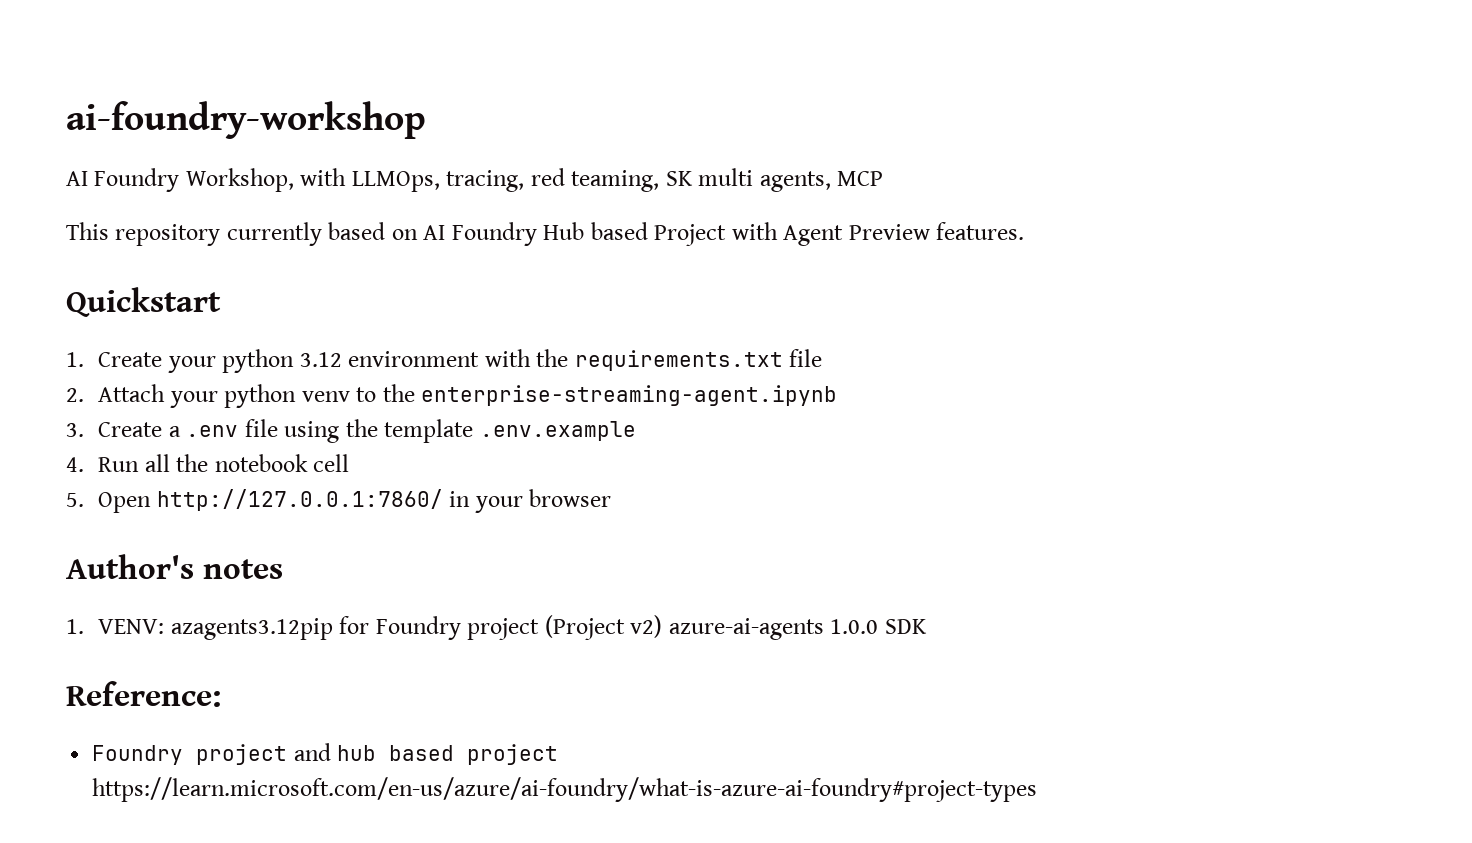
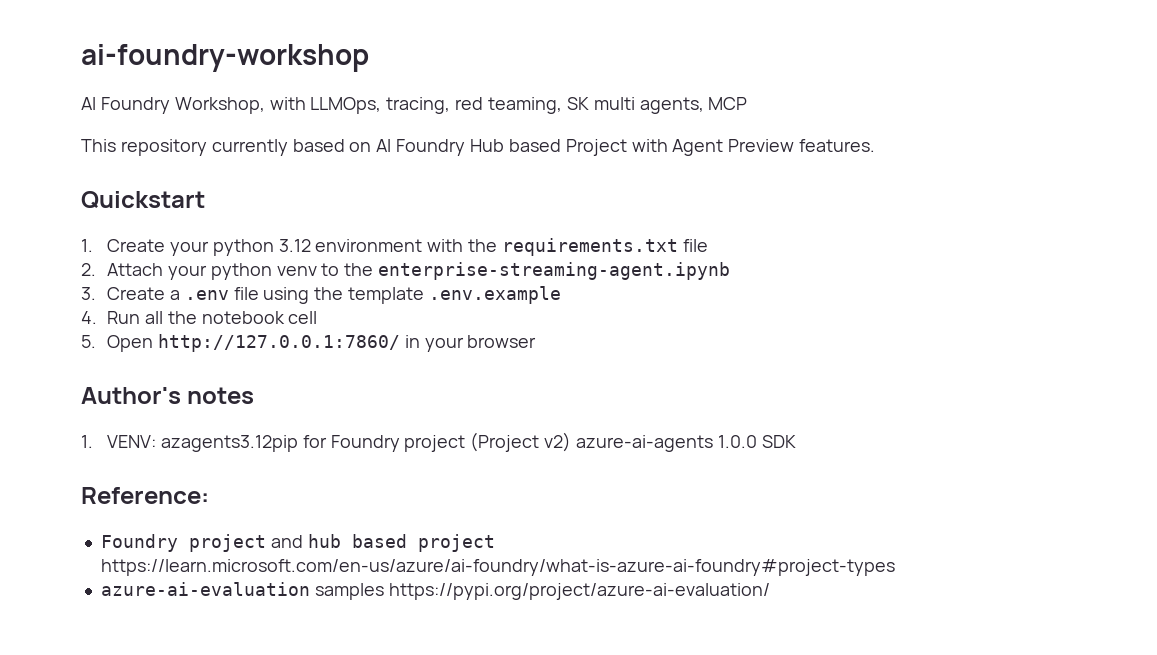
(1038, 789) none -> [100,582,770,600] // azure-ai-evaluation samples https://pypi.org/project/azure-ai-evaluation/

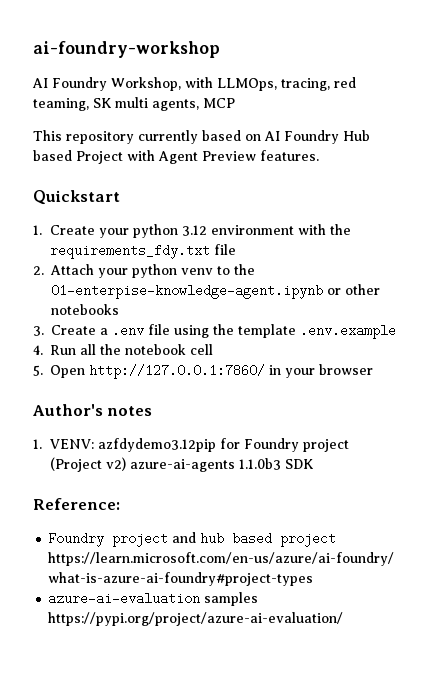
[501,238,678,256] requirements.txt -> [49,244,210,259] requirements_fdy.txt
[378,262,731,280] enterprise-streaming-agent.ipynb -> [51,284,380,299] [51,304,119,315] 01-enterpise-knowledge-agent.ipynb or other notebooks
[160,435,298,452] azagents3.12pip -> [97,438,216,452] azfdydemo3.12pip
[717,435,757,448] 1.0.0 -> [238,458,281,470] 1.1.0b3

